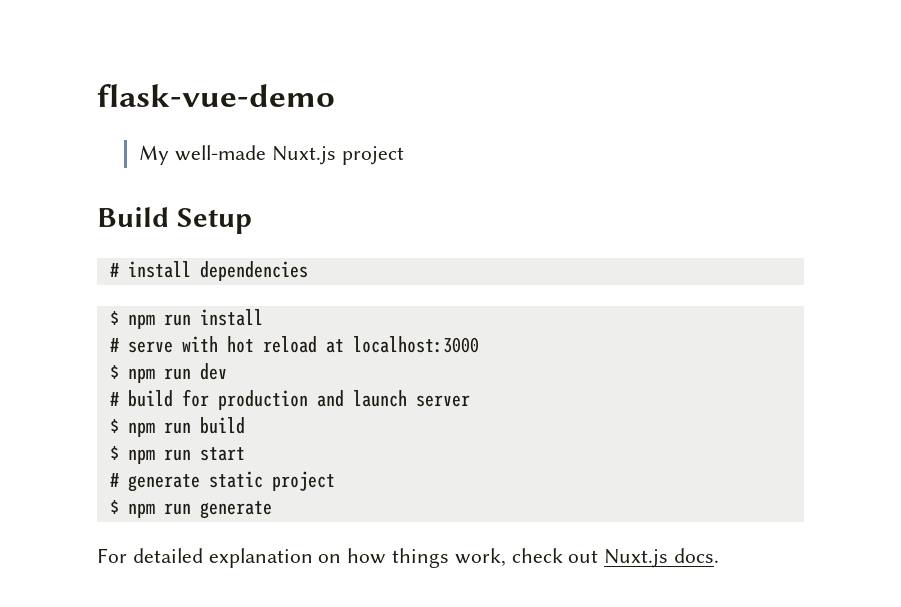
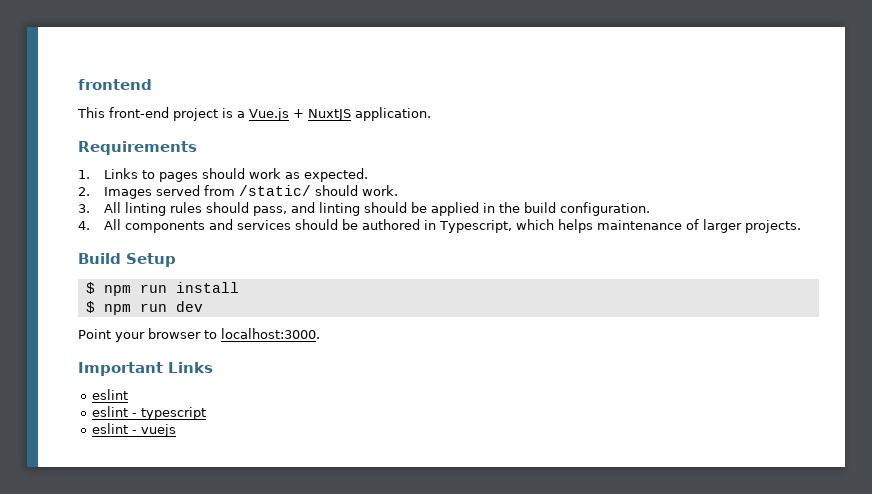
[97,84,335,107] [139,145,404,165] flask-vue-demo // My well-made Nuxt.js project -> [78,79,152,90] [77,107,431,121] [78,141,197,155] [78,168,368,182] [78,185,398,199] [78,202,650,216] [78,219,801,233] frontend // This front-end project is a Vue.js + NuxtJS application. // Requirements // 1. Links to pages should work as expected. // 2. Images served from /static/ should work. // 3. All linting rules should pass, and linting should be applied in the build configuration. // 4. All components and services should be authored in Typescript, which helps maintenance of larger projects.
[109,261,308,281] // # install dependencies -> (176, 260) none
[109,336,479,353] [109,363,227,383] [109,389,470,410] [109,417,245,437] [109,446,245,464] [109,471,335,492] [109,500,272,519] [97,548,720,568] # serve with hot reload at localhost:3000 // $ npm run dev // # build for production and launch server // $ npm run build // $ npm run start // # generate static project // $ npm run generate // For detailed explanation on how things work, check out Nuxt.js docs. -> [85,301,203,315] [78,328,320,342] [78,362,213,376] [92,389,129,400] [92,406,207,420] [92,423,177,437] $ npm run dev // Point your browser to localhost:3000. // Important Links // eslint // eslint - typescript // eslint - vuejs

